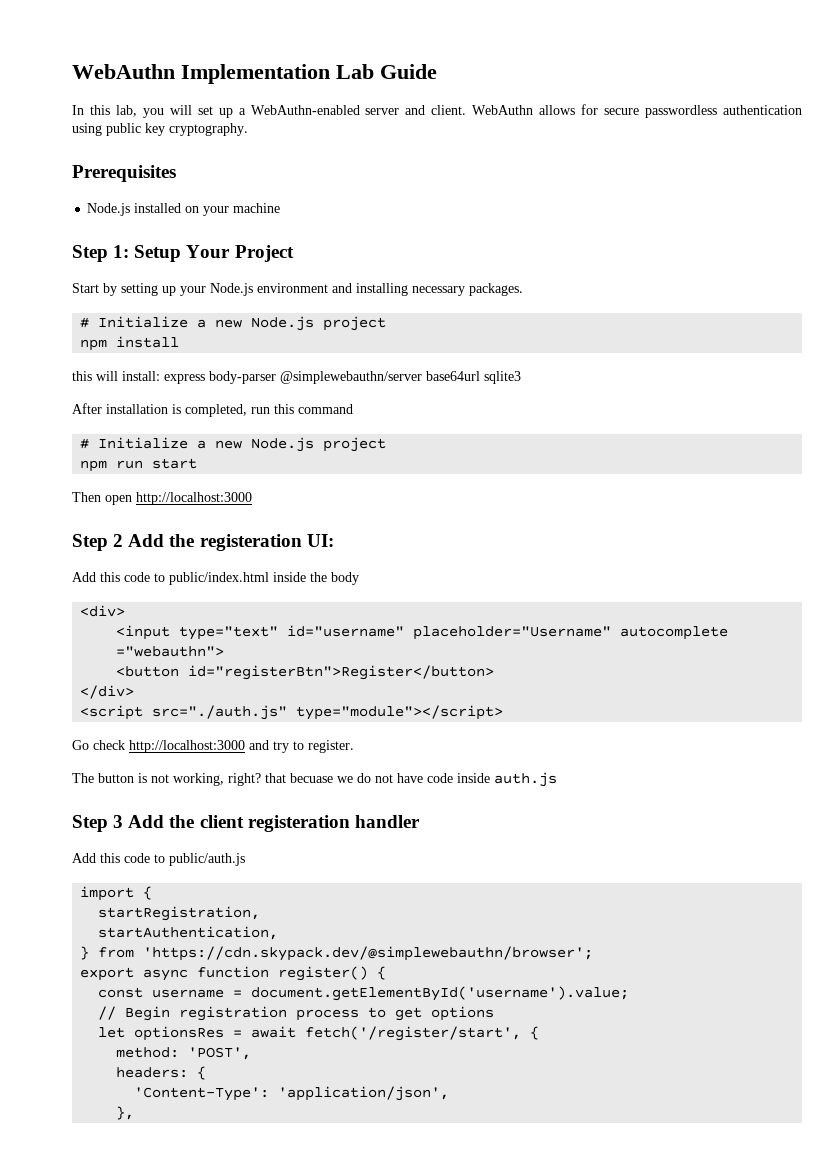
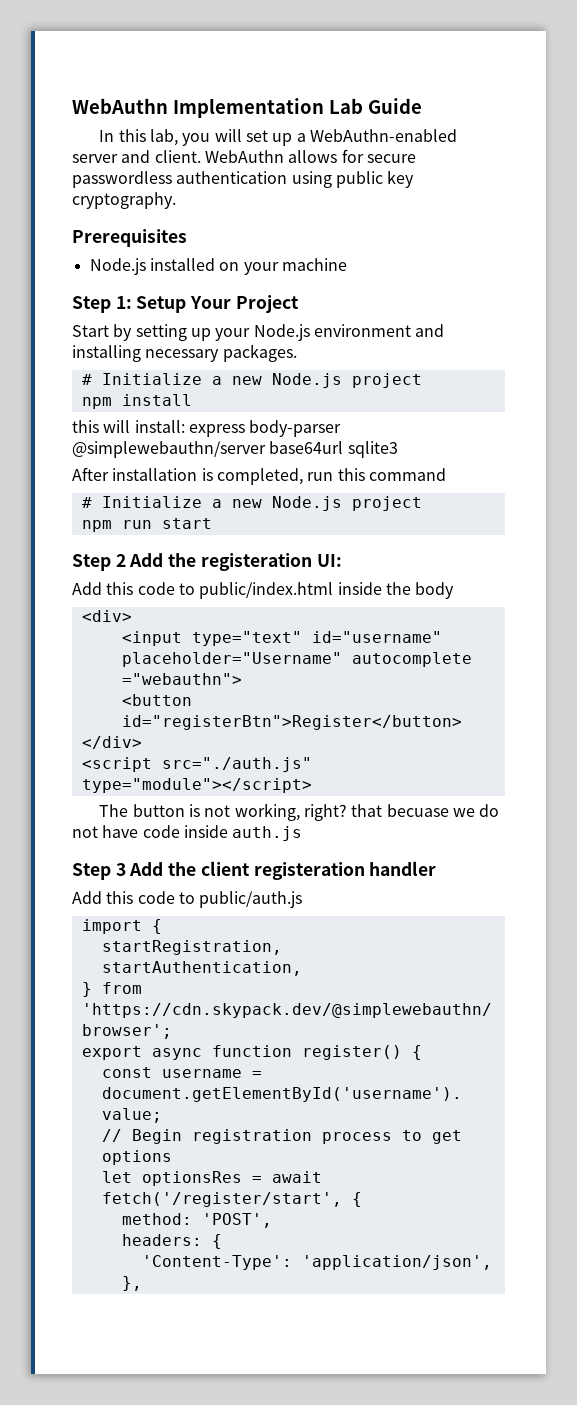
[72,492,252,505] // Then open http://localhost:3000 -> (212, 523) none
[72,740,354,753] // Go check http://localhost:3000 and try to register. -> (312, 785) none

